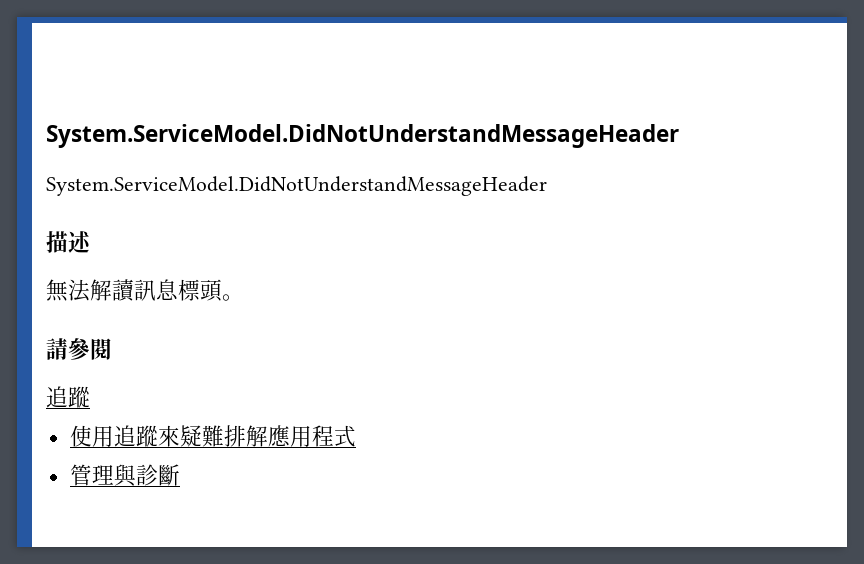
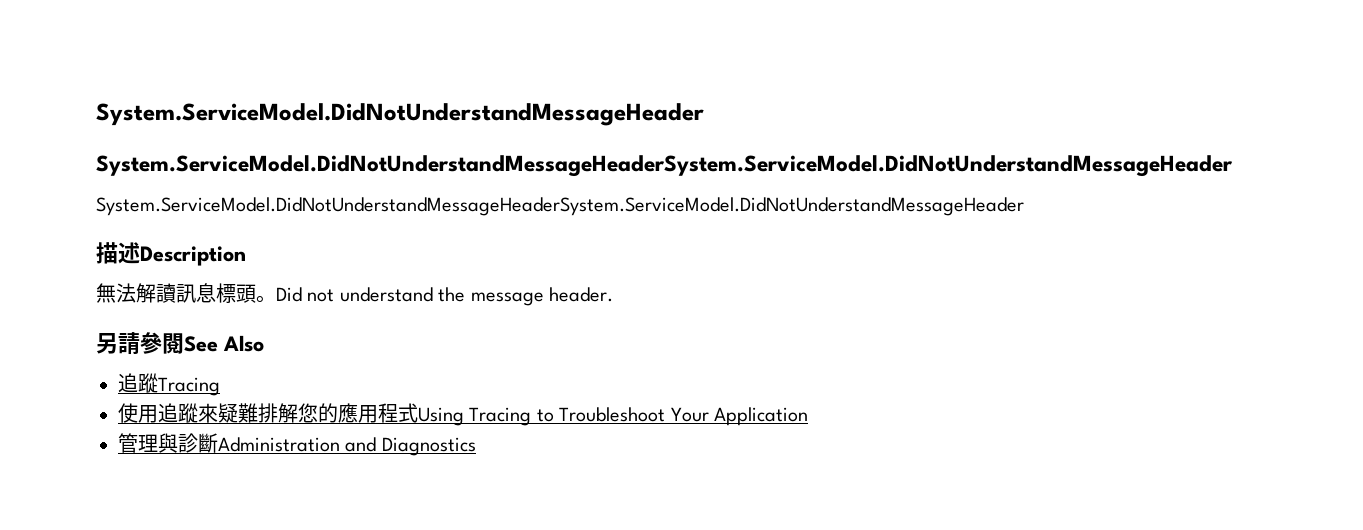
[46,124,679,148] [46,176,547,196] System.ServiceModel.DidNotUnderstandMessageHeader // System.ServiceModel.DidNotUnderstandMessageHeader -> [96,103,704,126] [96,155,1233,177] [96,197,1024,216] System.ServiceModel.DidNotUnderstandMessageHeader // System.ServiceModel.DidNotUnderstandMessageHeaderSystem.ServiceModel.DidNotUnderstandMessageHeader // System.ServiceModel.DidNotUnderstandMessageHeaderSystem.ServiceModel.DidNotUnderstandMessageHeader
(91, 242) none -> [140,246,246,266] Description
(244, 297) // -> [276,287,613,306] [96,333,118,354] Did not understand the message header. // 另
[46,386,90,408] // 追蹤 -> [184,335,264,352] [118,373,220,396] See Also // 追蹤Tracing
(268, 436) none -> [298,403,338,423] 您的
(356, 436) none -> [418,407,808,426] Using Tracing to Troubleshoot Your Application
(180, 475) none -> [218,437,476,456] Administration and Diagnostics

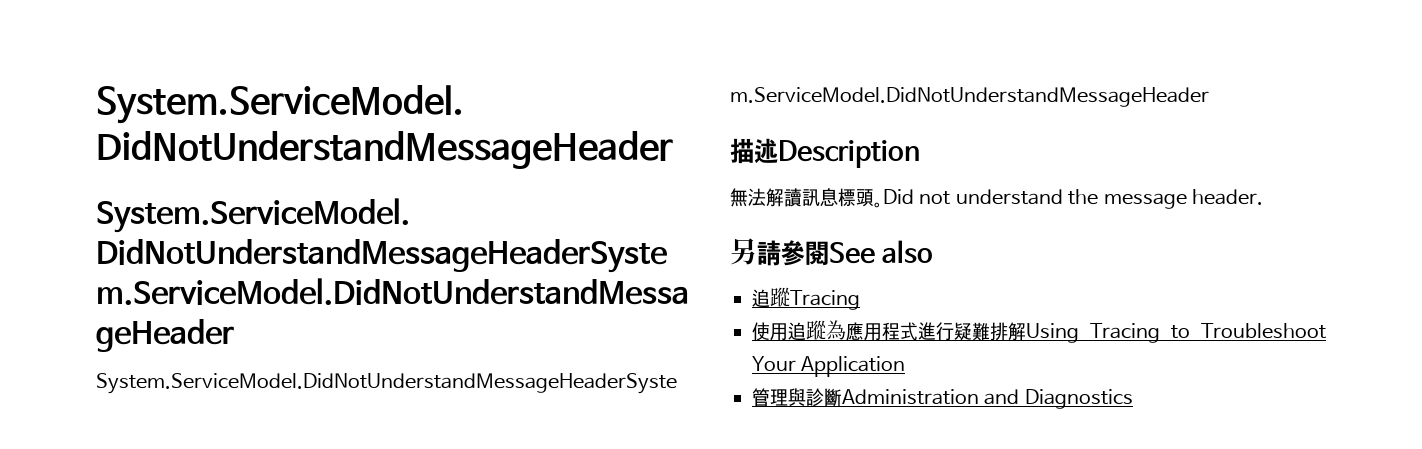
[223,335,264,352] Also -> [882,240,934,263] also
[198,403,418,423] 來疑難排解您的應用程式 -> [826,320,1026,341] 為應用程式進行疑難排解

